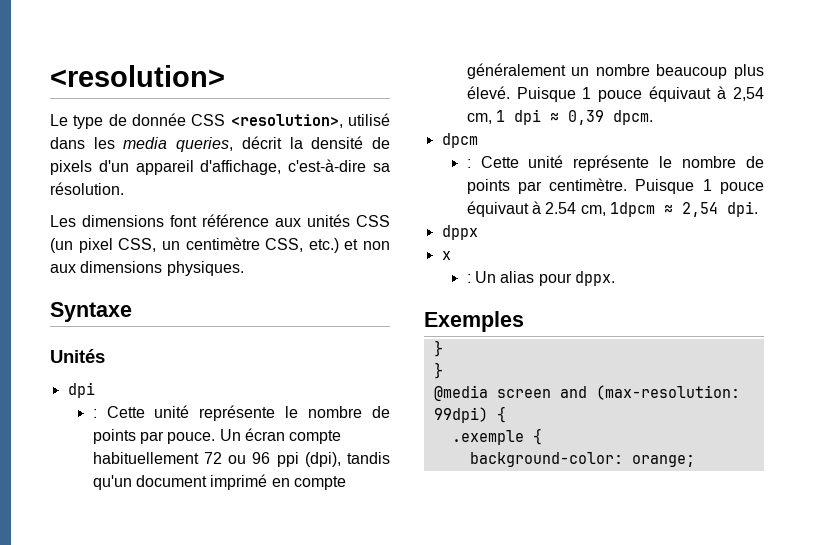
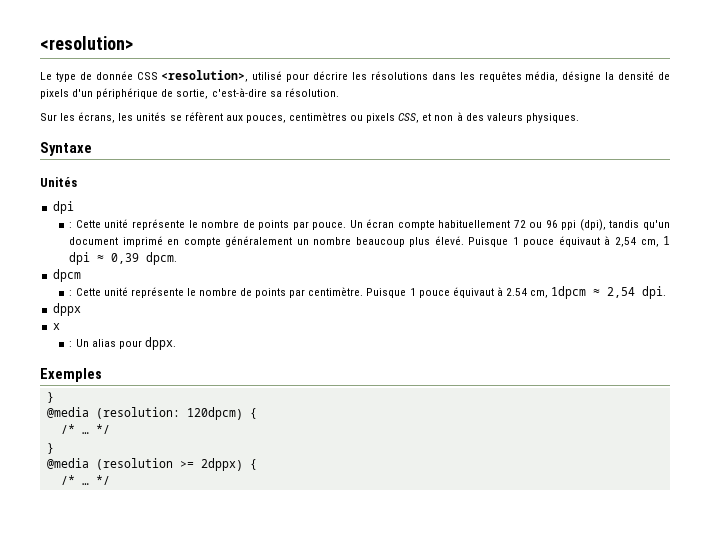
[50,136,282,152] dans les media queries, décrit -> [286,71,602,82] pour décrire les résolutions dans les requêtes média, désigne
[135,160,282,175] appareil d'affichage, -> [96,88,209,99] périphérique de sortie,
[50,214,390,227] [50,237,390,253] [50,261,163,273] Les dimensions font référence aux unités CSS (un pixel CSS, un centimètre CSS, etc.) et non aux dimensions -> [40,112,523,123] Sur les écrans, les unités se réfèrent aux pouces, centimètres ou pixels CSS, et non à des valeurs
[433,362,443,379] [433,385,740,401] [433,406,506,423] [451,428,542,445] [469,452,695,467] } // @media screen and (max-resolution: 99dpi) { // .exemple { // background-color: orange; -> [46,407,257,420] [60,424,110,434] [46,443,54,454] [46,458,257,471] [60,475,110,485] @media (resolution: 120dpcm) { // /* … */ // } // @media (resolution >= 2dppx) { // /* … */

